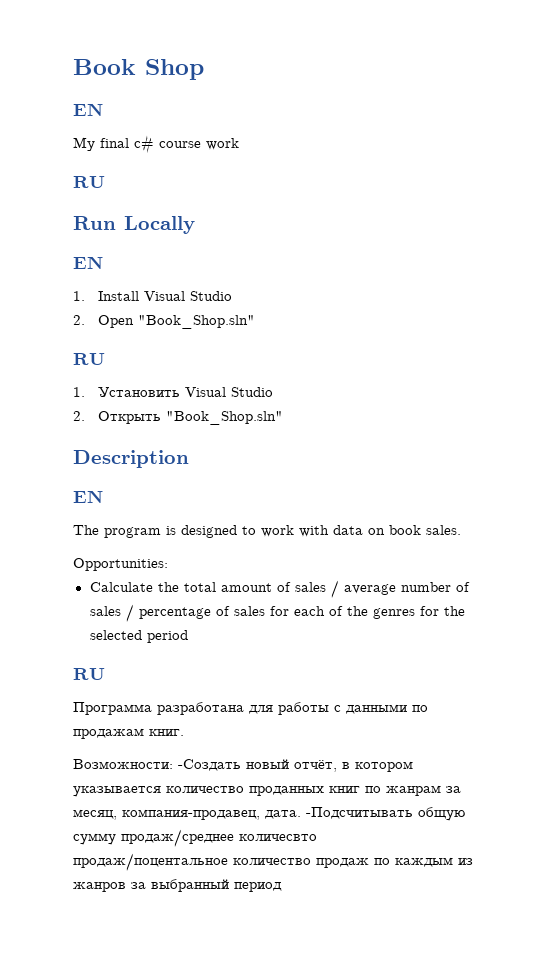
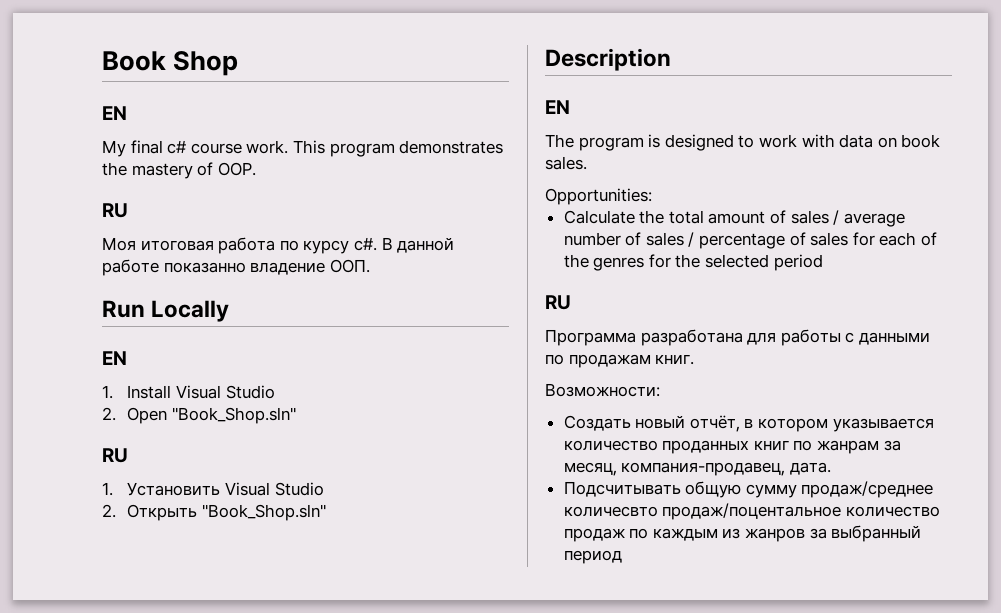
[206,138,239,150] [73,176,105,188] work // RU -> [246,140,504,157] [102,162,256,179] [102,203,128,218] [102,237,455,254] [102,259,370,276] work. This program demonstrates the mastery of OOP. // RU // Моя итоговая работа по курсу c#. В данной работе показанно владение ООП.
[178,759,241,771] -Создать -> [563,415,631,431] // Создать
[306,807,413,819] -Подсчитывать -> [563,481,681,497] // Подсчитывать

